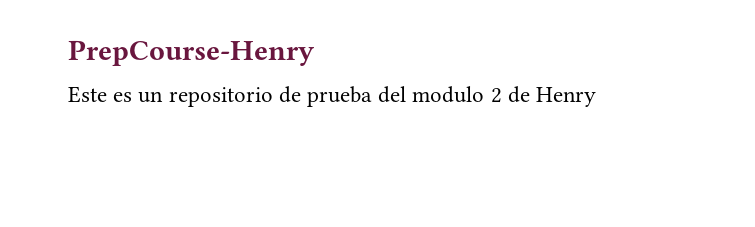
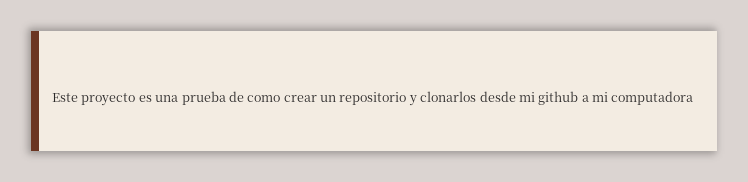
[68,40,315,66] [68,86,597,107] PrepCourse-Henry // Este es un repositorio de prueba del modulo 2 de Henry -> [52,91,694,106] Este proyecto es una prueba de como crear un repositorio y clonarlos desde mi github a mi computadora

